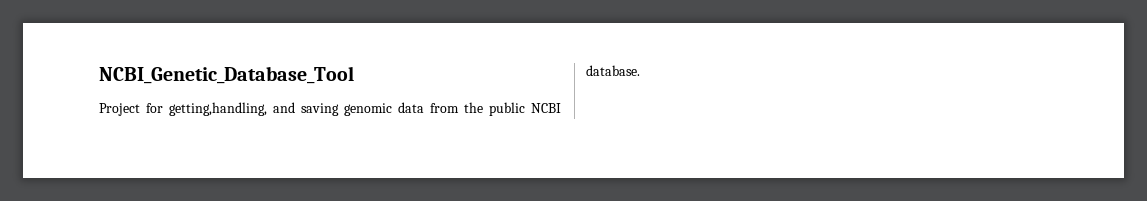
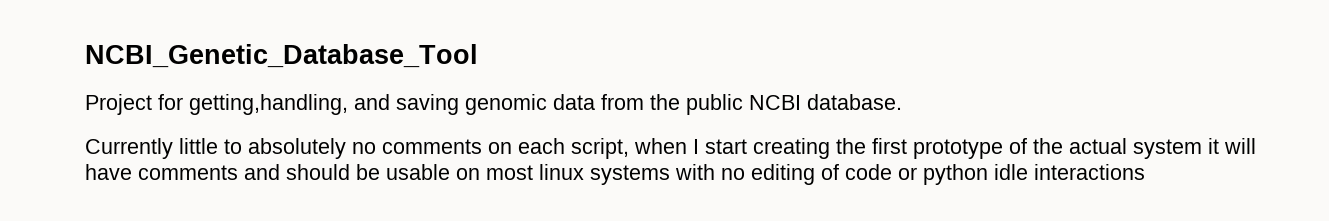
(640, 70) none -> [85,138,1256,159] [85,164,1145,185] // Currently little to absolutely no comments on each script, when I start creating the first prototype of the actual system it will have comments and should be usable on most linux systems with no editing of code or python idle interactions

